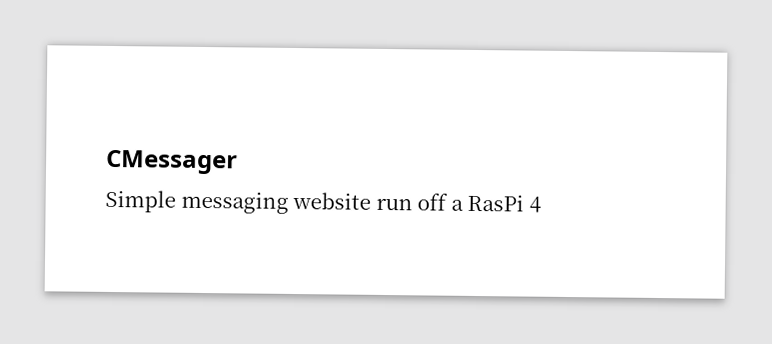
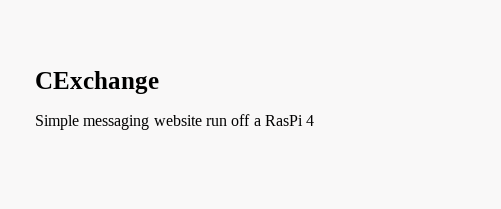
[105,149,238,175] CMessager -> [35,71,159,94] CExchange

